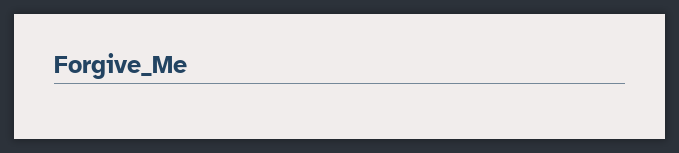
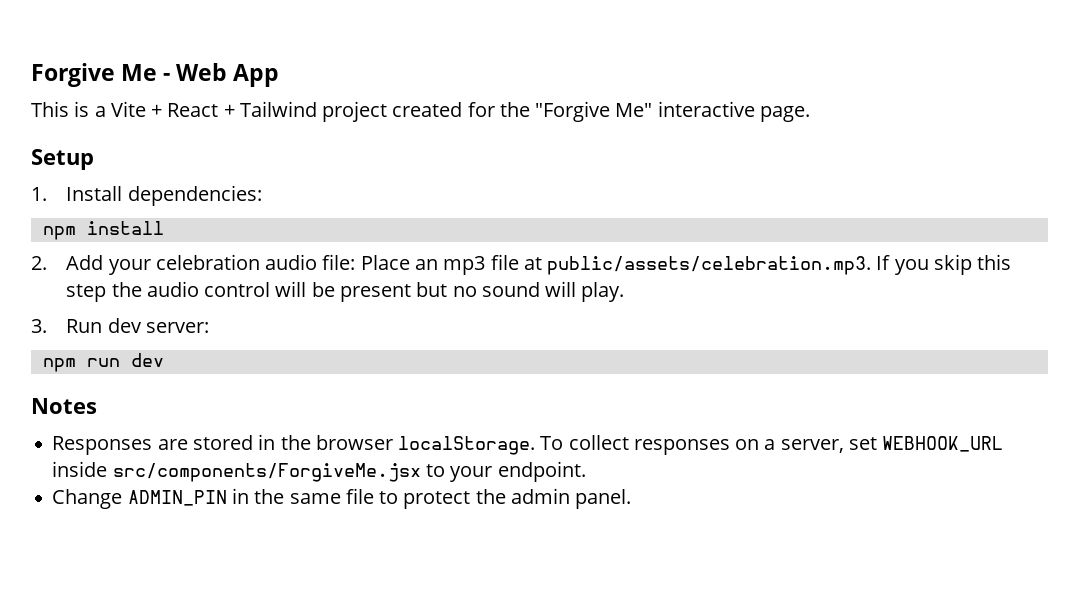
[54,53,187,79] Forgive_Me -> [31,63,280,87] [31,101,810,122] [31,149,94,170] [31,185,262,206] [42,221,164,240] [31,254,1012,275] [66,281,625,302] [31,318,209,333] [42,353,164,372] [31,398,97,414] [52,434,1004,455] [52,461,586,482] [52,488,632,509] Forgive Me - Web App // This is a Vite + React + Tailwind project created for the "Forgive Me" interactive page. // Setup // 1. Install dependencies: // npm install // 2. Add your celebration audio file: Place an mp3 file at public/assets/celebration.mp3. If you skip this step the audio control will be present but no sound will play. // 3. Run dev server: // npm run dev // Notes // Responses are stored in the browser localStorage. To collect responses on a server, set WEBHOOK_URL inside src/components/ForgiveMe.jsx to your endpoint. // Change ADMIN_PIN in the same file to protect the admin panel.

